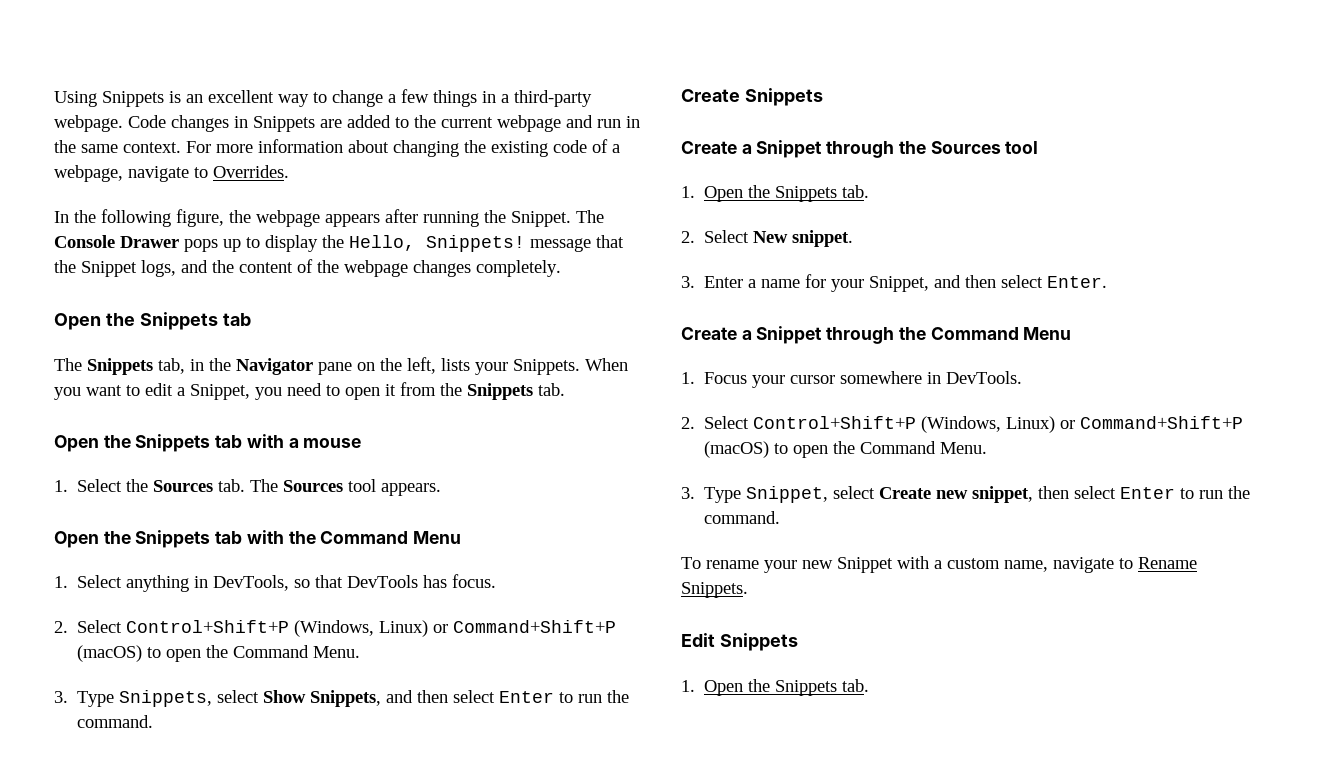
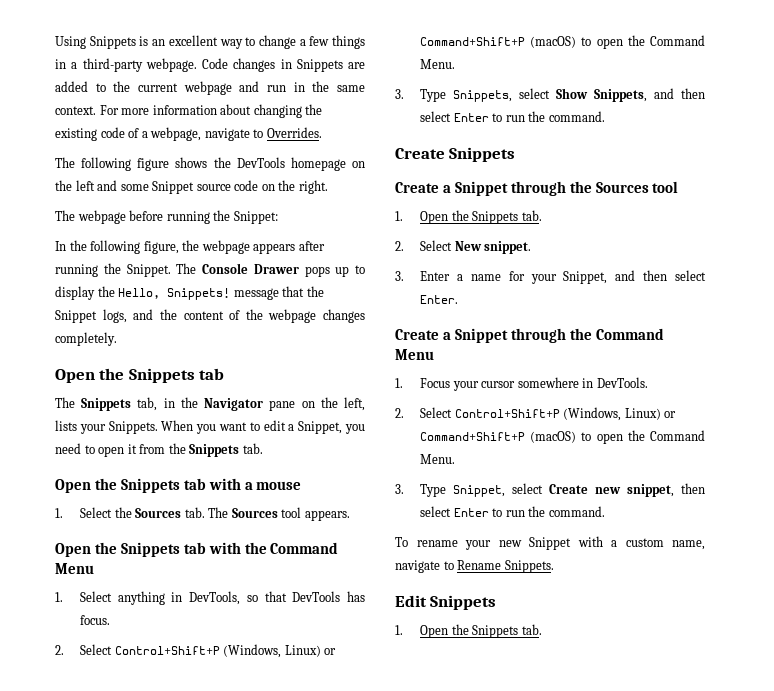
(289, 171) none -> [55,157,365,171] [55,180,328,194] [55,210,278,224] // The following figure shows the DevTools homepage on the left and some Snippet source code on the right. // The webpage before running the Snippet:

